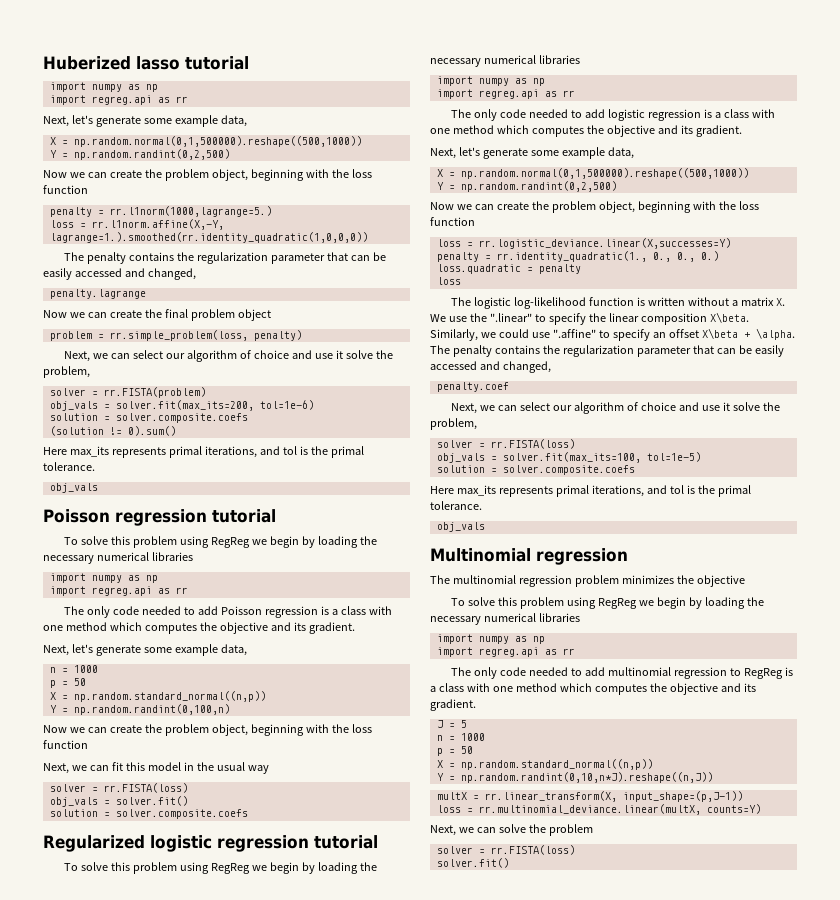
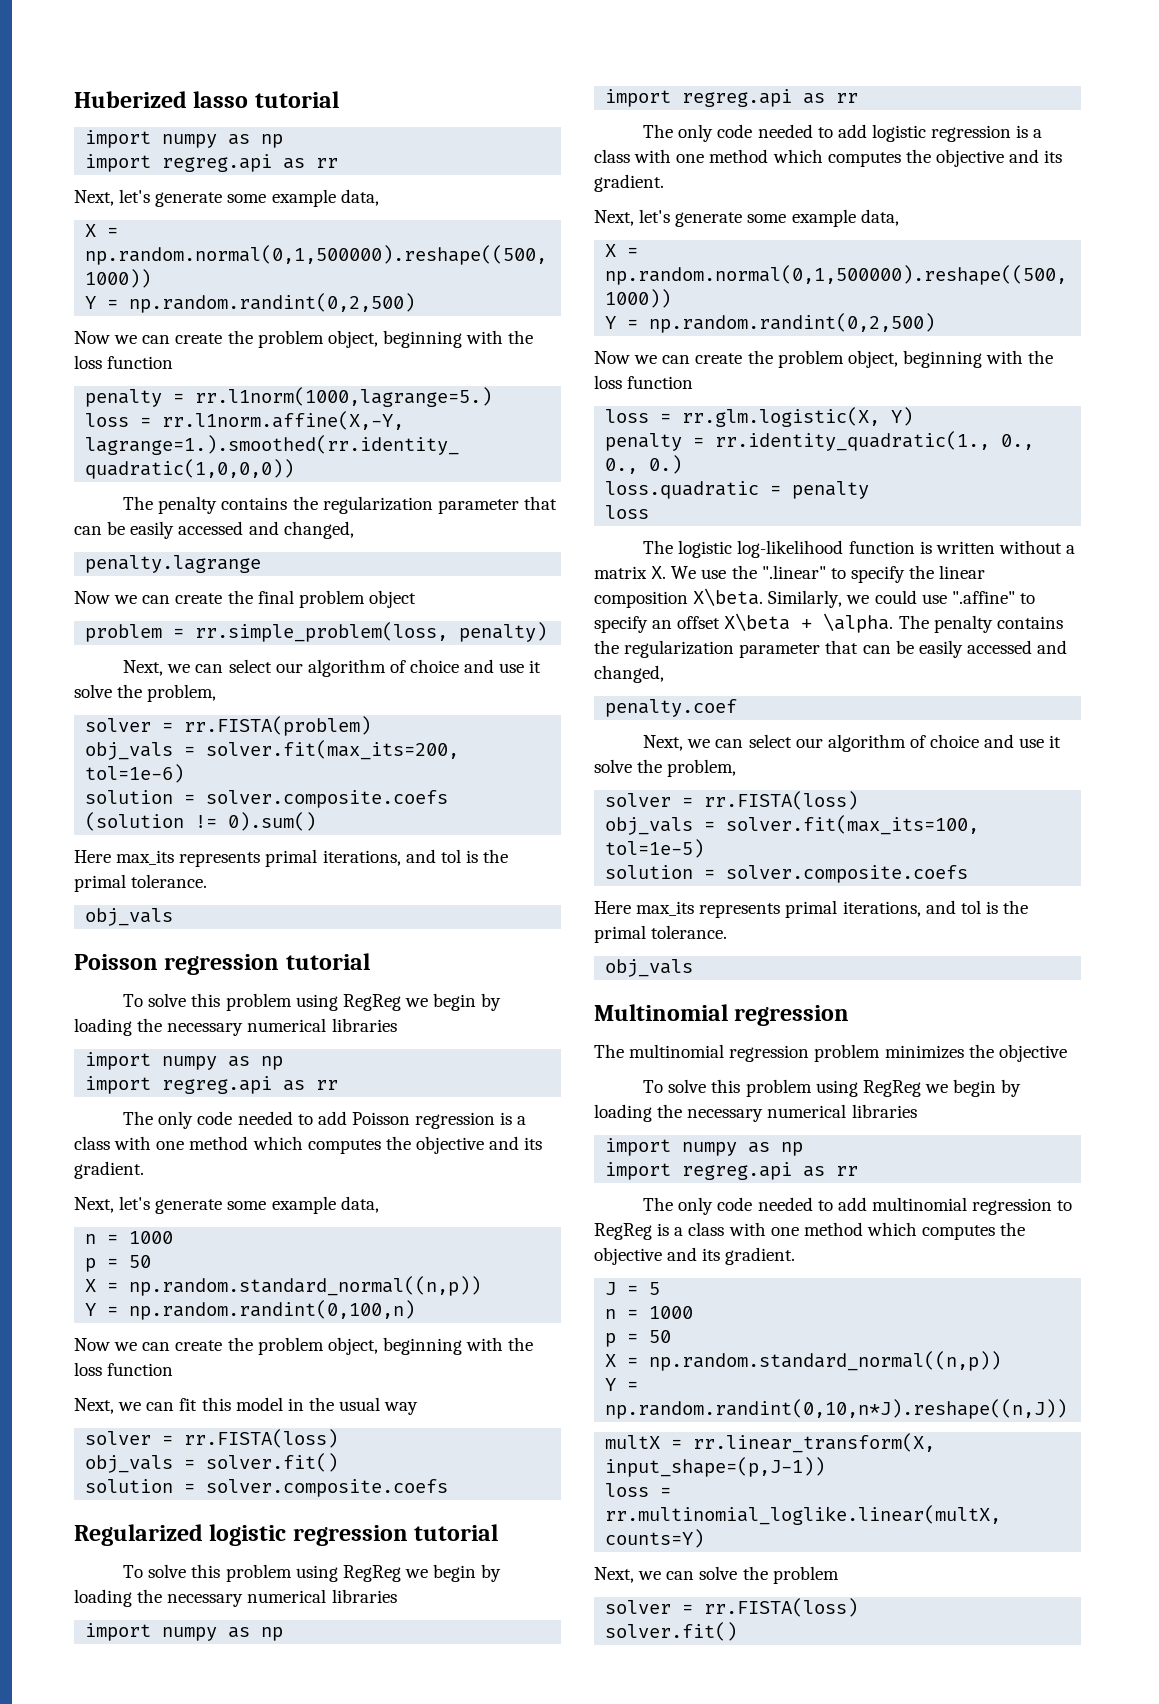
[478,238,731,249] rr.logistic_deviance.linear(X,successes=Y) -> [682,407,914,427] rr.glm.logistic(X, Y)
[478,804,701,815] rr.multinomial_deviance.linear(multX, -> [605,1505,1002,1525] rr.multinomial_loglike.linear(multX,

